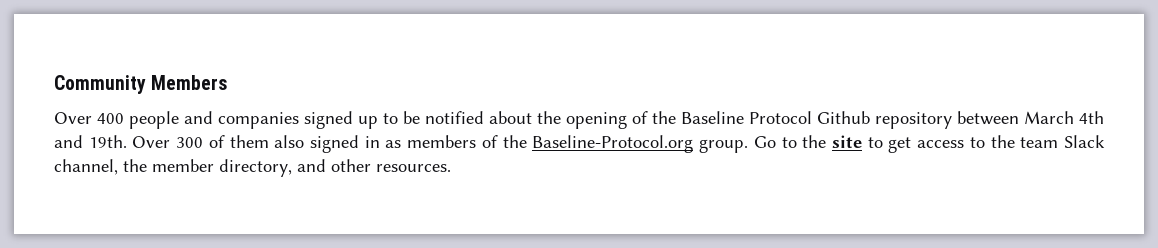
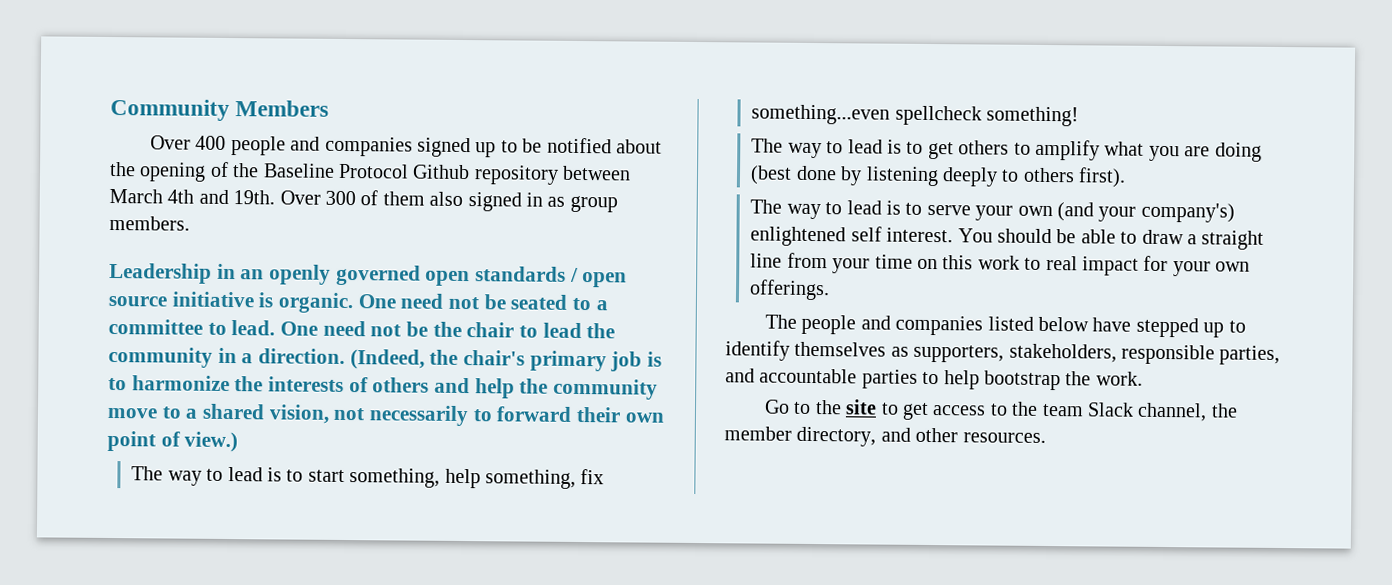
[407,135,749,153] members of the Baseline-Protocol.org group. -> [569,195,618,213] [109,215,190,231] [109,262,628,288] [108,291,608,314] [108,318,616,339] [108,346,663,372] [108,375,659,400] [107,403,664,427] [107,430,239,453] [131,466,605,489] [751,104,1080,127] [751,138,1262,162] [750,165,1127,188] [750,199,1235,223] [750,226,1265,250] [750,252,1251,277] [749,279,831,301] [765,314,1246,338] [725,340,1281,366] [725,368,1143,391] group members. // Leadership in an openly governed open standards / open source initiative is organic. One need not be seated to a committee to lead. One need not be the chair to lead the community in a direction. (Indeed, the chair's primary job is to harmonize the interests of others and help the community move to a shared vision, not necessarily to forward their own point of view.) // The way to lead is to start something, help something, fix something...even spellcheck something! // The way to lead is to get others to amplify what you are doing (best done by listening deeply to others first). // The way to lead is to serve your own (and your company's) enlightened self interest. You should be able to draw a straight line from your time on this work to real impact for your own offerings. // The people and companies listed below have stepped up to identify themselves as supporters, stakeholders, responsible parties, and accountable parties to help bootstrap the work. //

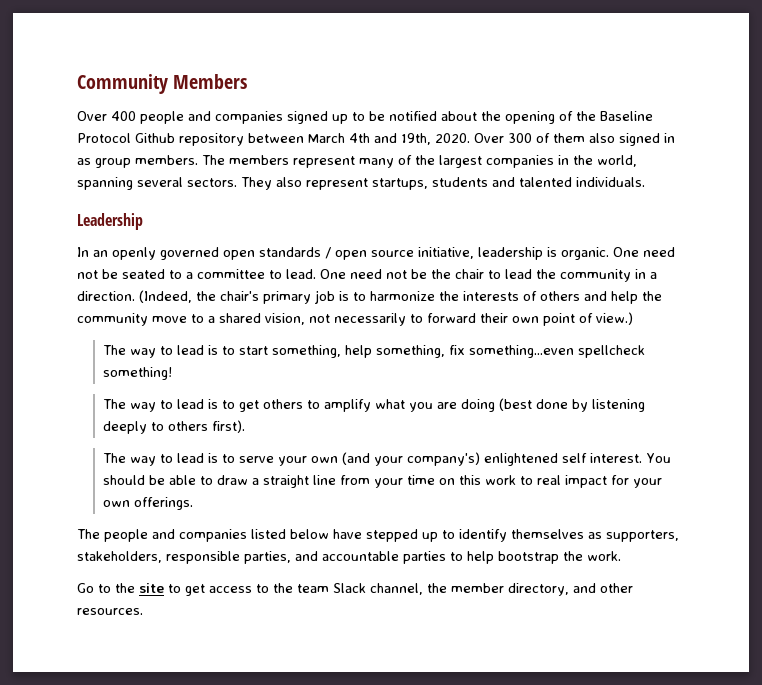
[233,190,276,205] 19th. -> [401,133,470,145] 19th, 2020.
(190, 223) none -> [202,155,637,168] [77,177,645,190] The members represent many of the largest companies in the world, spanning several sectors. They also represent startups, students and talented individuals.
[216,263,236,280] in -> [77,247,89,257] // In
[171,291,254,308] initiative -> [418,247,543,260] initiative, leadership

